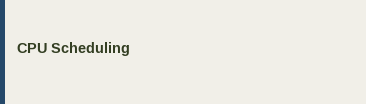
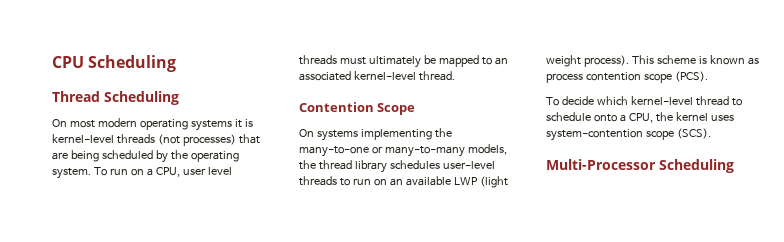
(130, 49) none -> [52,91,179,105] [52,118,253,131] [52,134,260,146] [52,150,239,163] [52,167,232,179] [299,55,508,68] [299,71,455,81] [299,102,416,115] [299,128,452,141] [299,144,507,157] [299,160,495,173] [299,176,508,188] [546,55,759,67] [546,71,708,83] [546,96,742,106] [546,112,734,123] [546,128,711,141] [546,159,734,173] // Thread Scheduling // On most modern operating systems it is kernel-level threads (not processes) that are being scheduled by the operating system. To run on a CPU, user level threads must ultimately be mapped to an associated kernel-level thread. // Contention Scope // On systems implementing the many-to-one or many-to-many models, the thread library schedules user-level threads to run on an available LWP (light weight process). This scheme is known as process contention scope (PCS). // To decide which kernel-level thread to schedule onto a CPU, the kernel uses system-contention scope (SCS). // Multi-Processor Scheduling

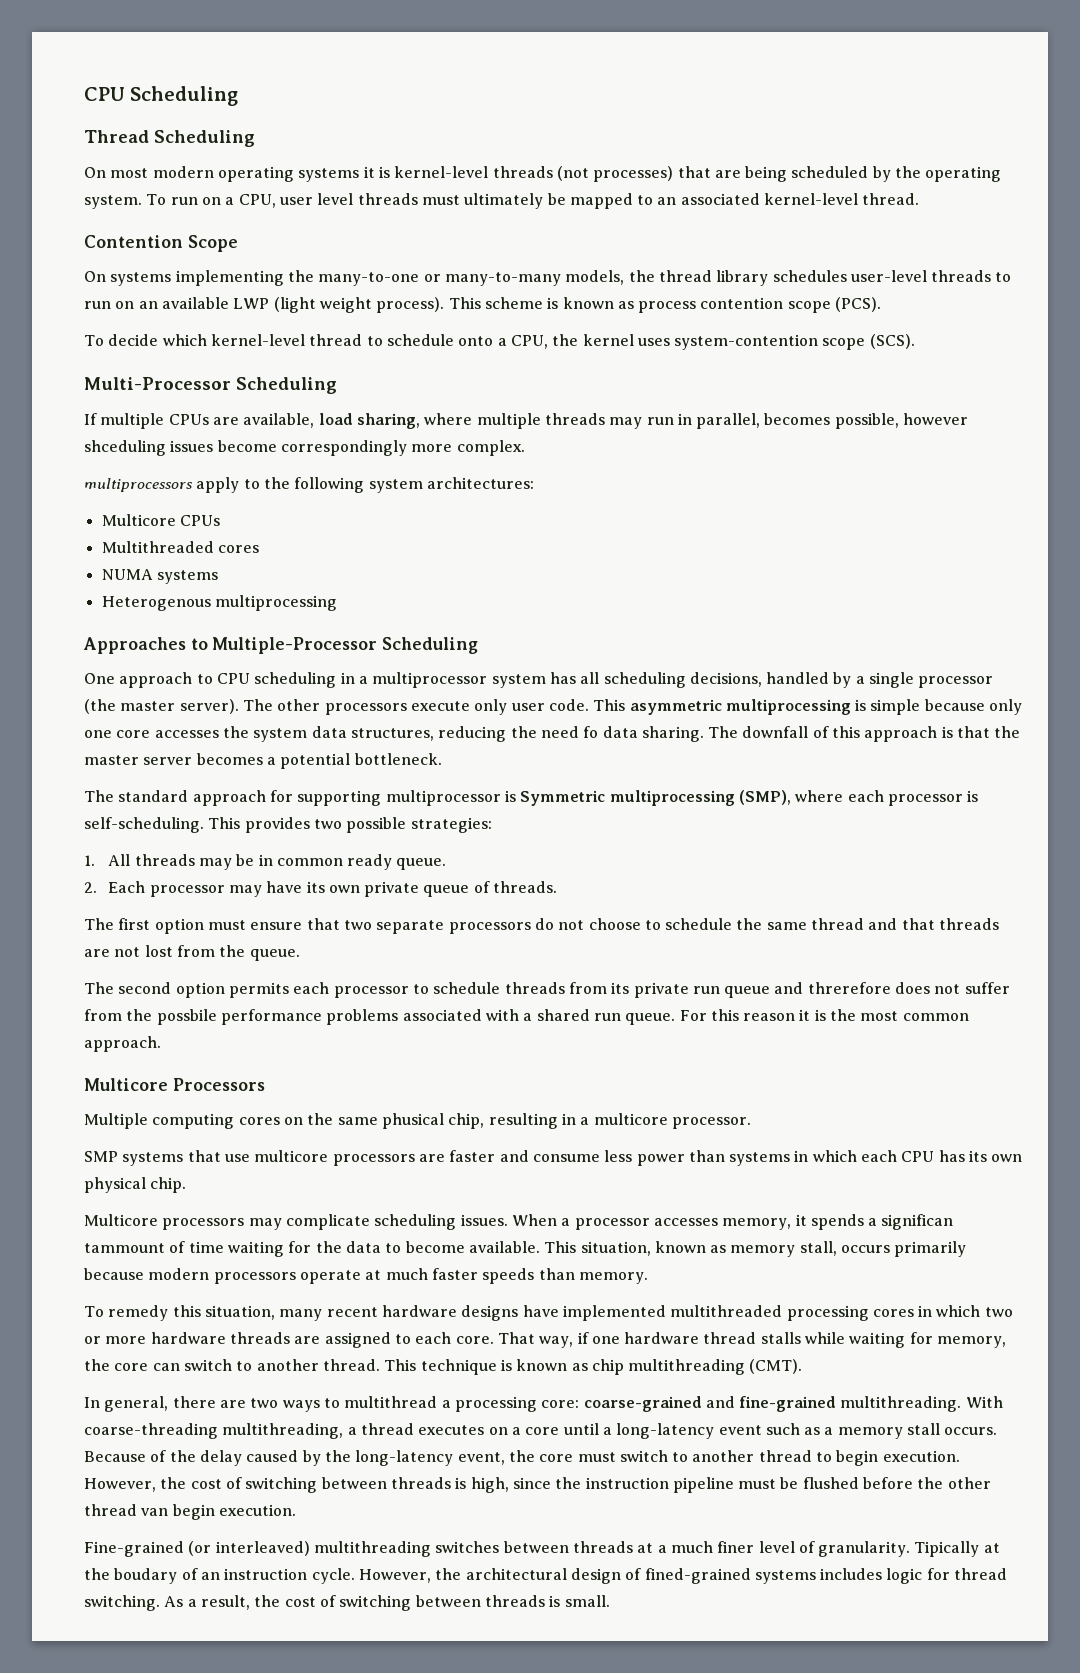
(734, 166) none -> [84,413,969,429] [84,440,525,456] [84,477,534,493] [101,514,220,526] [101,541,259,553] [101,569,218,584] [101,595,337,611] [83,637,479,654] [84,672,994,688] [84,699,1023,715] [84,726,1021,742] [84,753,442,769] [84,790,979,806] [84,817,492,833] [84,854,447,870] [84,881,558,897] [84,918,1000,934] [84,945,300,961] [84,982,1010,998] [84,1009,969,1025] [84,1036,161,1052] [84,1078,265,1091] [84,1113,751,1129] [84,1150,1023,1166] [84,1177,187,1193] [84,1214,954,1230] [84,1241,967,1257] [84,1268,648,1284] [84,1305,1013,1321] [84,1332,1007,1348] [84,1359,803,1375] [84,1396,1003,1412] [84,1423,998,1439] [84,1450,960,1466] [84,1477,991,1493] [84,1504,296,1520] [84,1541,1000,1557] [84,1568,1008,1584] [84,1595,610,1611] // If multiple CPUs are available, load sharing, where multiple threads may run in parallel, becomes possible, however shceduling issues become correspondingly more complex. // multiprocessors apply to the following system architectures: // Multicore CPUs // Multithreaded cores // NUMA systems // Heterogenous multiprocessing // Approaches to Multiple-Processor Scheduling // One approach to CPU scheduling in a multiprocessor system has all scheduling decisions, handled by a single processor (the master server). The other processors execute only user code. This asymmetric multiprocessing is simple because only one core accesses the system data structures, reducing the need fo data sharing. The downfall of this approach is that the master server becomes a potential bottleneck. // The standard approach for supporting multiprocessor is Symmetric multiprocessing (SMP), where each processor is self-scheduling. This provides two possible strategies: // 1. All threads may be in common ready queue. // 2. Each processor may have its own private queue of threads. // The first option must ensure that two separate processors do not choose to schedule the same thread and that threads are not lost from the queue. // The second option permits each processor to schedule threads from its private run queue and threrefore does not suffer from the possbile performance problems associated with a shared run queue. For this reason it is the most common approach. // Multicore Processors // Multiple computing cores on the same phusical chip, resulting in a multicore processor. // SMP systems that use multicore processors are faster and consume less power than systems in which each CPU has its own physical chip. // Multicore processors may complicate scheduling issues. When a processor accesses memory, it spends a significan tammount of time waiting for the data to become available. This situation, known as memory stall, occurs primarily because modern processors operate at much faster speeds than memory. // To remedy this situation, many recent hardware designs have implemented multithreaded processing cores in which two or more hardware threads are assigned to each core. That way, if one hardware thread stalls while waiting for memory, the core can switch to another thread. This technique is known as chip multithreading (CMT). // In general, there are two ways to multithread a processing core: coarse-grained and fine-grained multithreading. With coarse-threading multithreading, a thread executes on a core until a long-latency event such as a memory stall occurs. Because of the delay caused by the long-latency event, the core must switch to another thread to begin execution. However, the cost of switching between threads is high, since the instruction pipeline must be flushed before the other thread van begin execution. // Fine-grained (or interleaved) multithreading switches between threads at a much finer level of granularity. Tipically at the boudary of an instruction cycle. However, the architectural design of fined-grained systems includes logic for thread switching. As a result, the cost of switching between threads is small.

